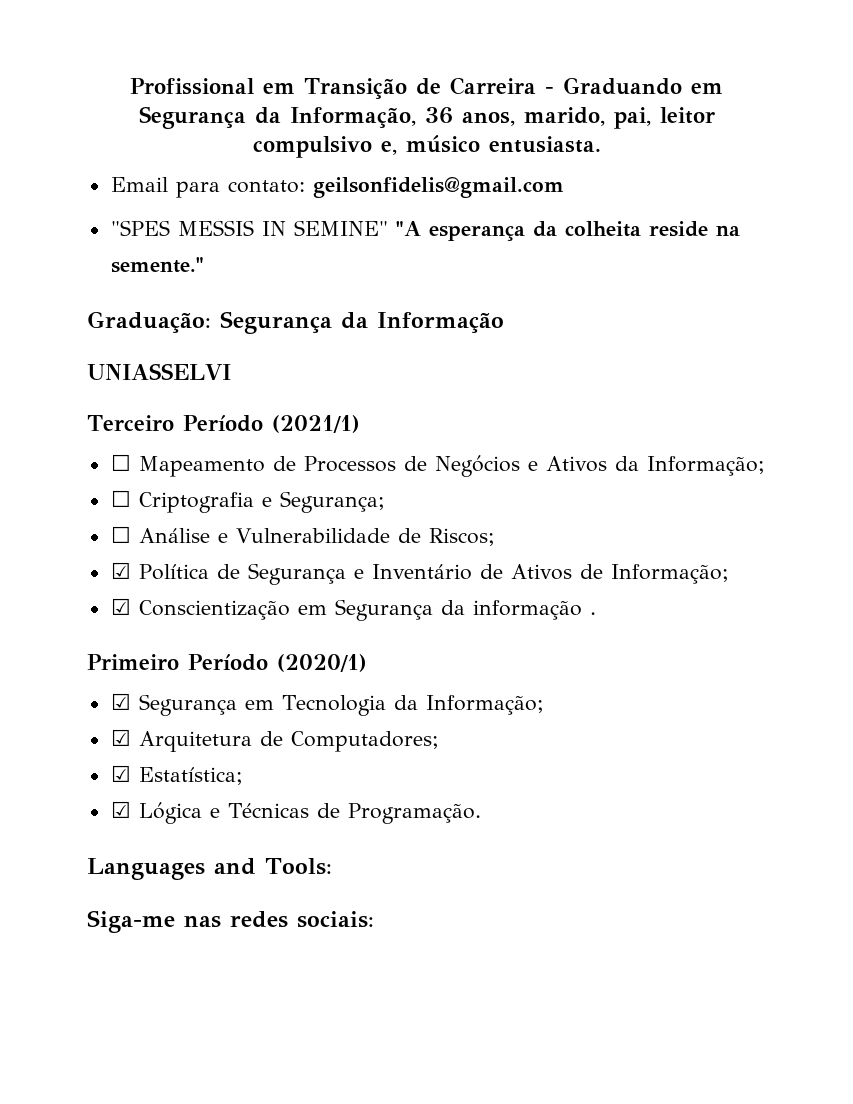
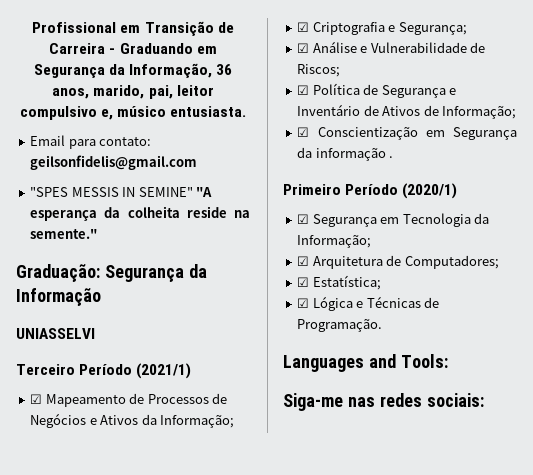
[110,454,131,471] ☐ -> [30,394,43,404] ☑
[110,490,131,507] ☐ -> [297,22,310,32] ☑
[110,526,131,543] ☐ -> [297,43,310,53] ☑

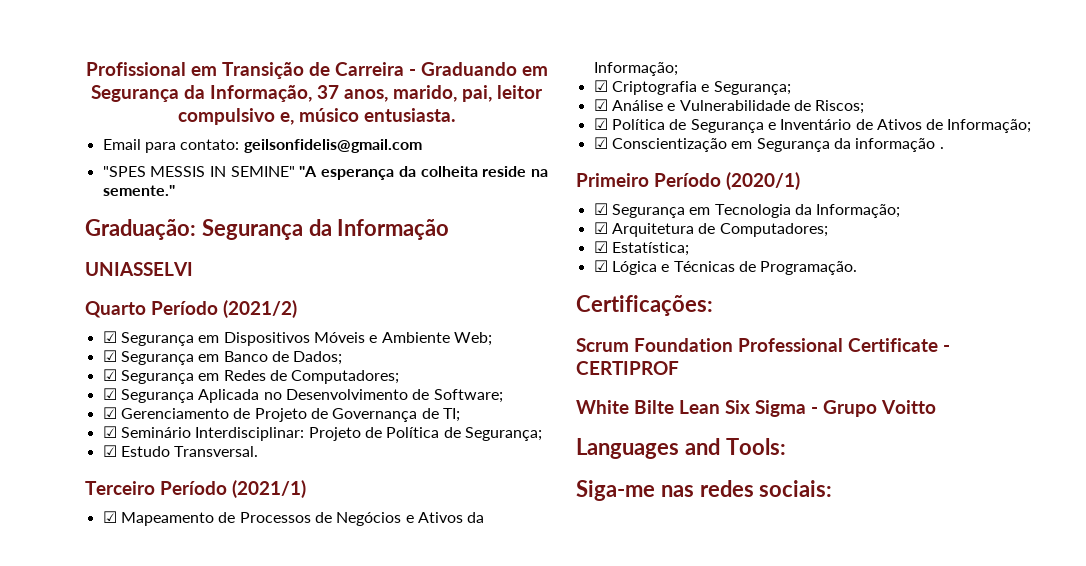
[216,64,233,75] 36 -> [317,85,339,99] 37
(95, 333) none -> [85,300,297,318] [102,331,492,346] [102,350,343,365] [102,369,400,384] [102,388,503,403] [102,407,460,422] [102,426,542,441] [102,445,259,457] // Quarto Período (2021/2) // ☑ Segurança em Dispositivos Móveis e Ambiente Web; // ☑ Segurança em Banco de Dados; // ☑ Segurança em Redes de Computadores; // ☑ Segurança Aplicada no Desenvolvimento de Software; // ☑ Gerenciamento de Projeto de Governança de TI; // ☑ Seminário Interdisciplinar: Projeto de Política de Segurança; // ☑ Estudo Transversal.
(383, 325) none -> [576,295,713,316] [576,338,950,352] [576,361,679,375] [576,400,936,417] // Certificações: // Scrum Foundation Professional Certificate - CERTIPROF // White Bilte Lean Six Sigma - Grupo Voitto

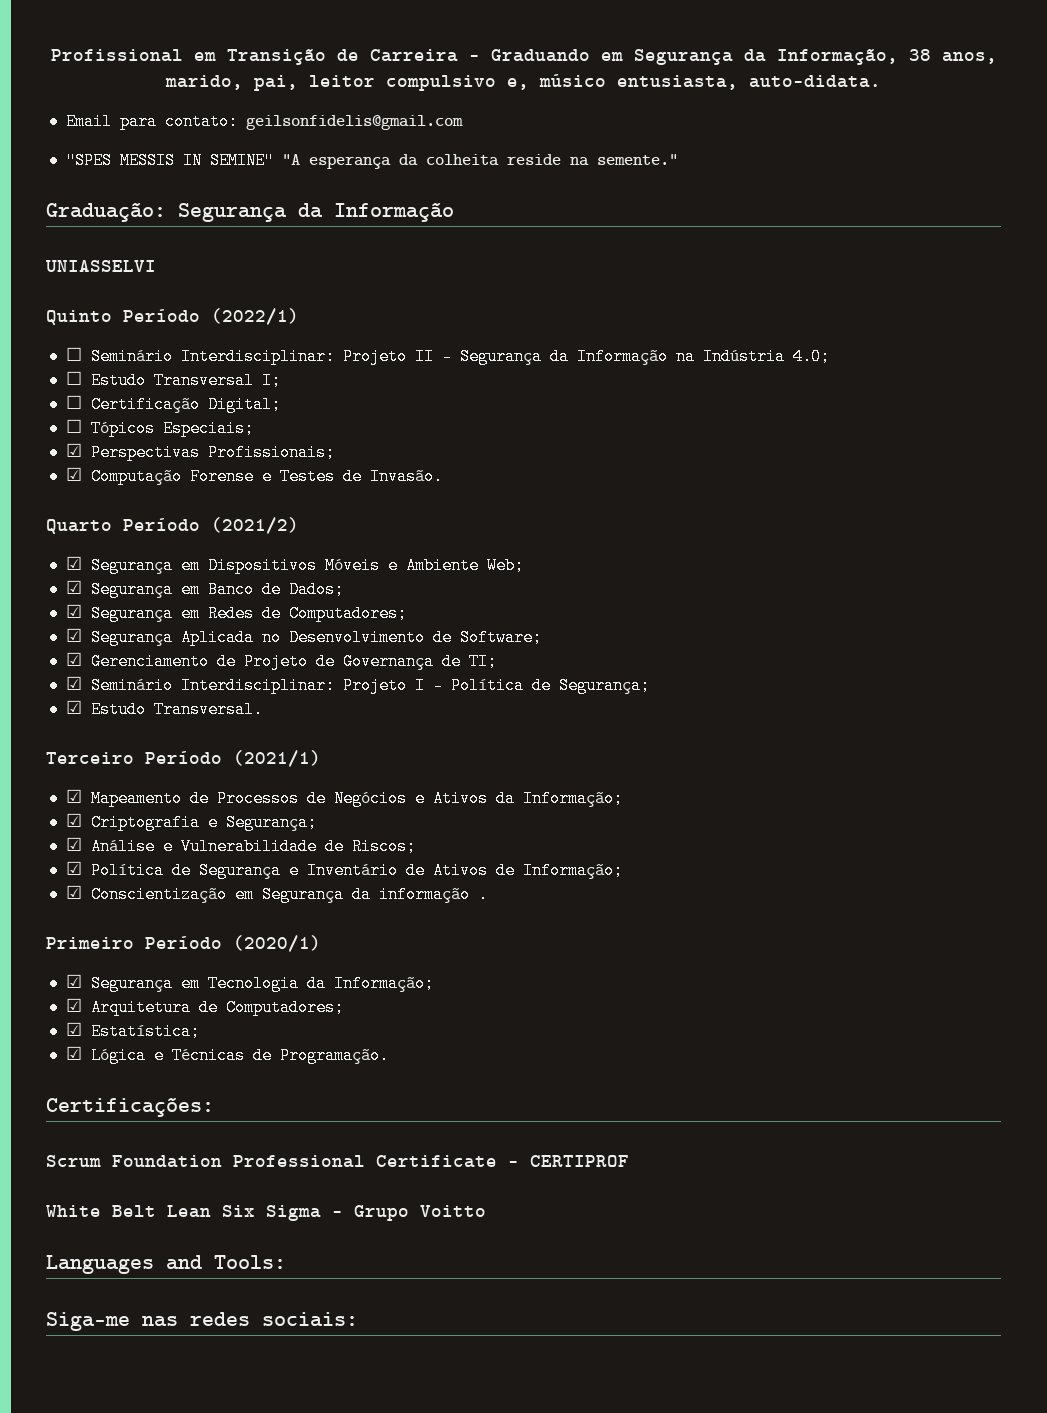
[317,85,339,99] 37 -> [908,49,931,61] 38
[363,108,456,122] entusiasta. -> [617,75,881,90] entusiasta, auto-didata.
(193, 269) none -> [46,308,299,325] [65,347,830,365] [65,371,281,389] [65,395,281,413] [65,419,254,437] [65,443,335,461] [65,467,443,485] // Quinto Período (2022/1) // ☐ Seminário Interdisciplinar: Projeto II - Segurança da Informação na Indústria 4.0; // ☐ Estudo Transversal I; // ☐ Certificação Digital; // ☐ Tópicos Especiais; // ☑ Perspectivas Profissionais; // ☑ Computação Forense e Testes de Invasão.
[364,427,382,438] de -> [414,677,443,694] I -
[634,400,674,414] Bilte -> [112,1205,156,1217] Belt

